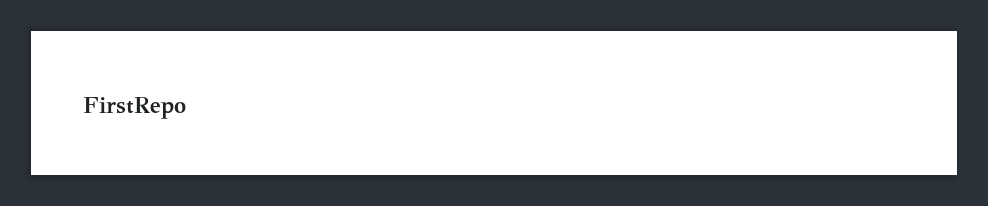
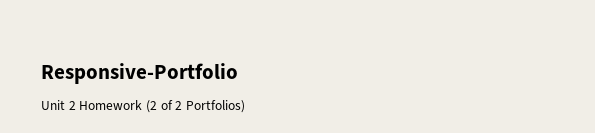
[83,97,186,119] FirstRepo -> [41,63,238,84] [41,100,245,113] Responsive-Portfolio // Unit 2 Homework (2 of 2 Portfolios)

